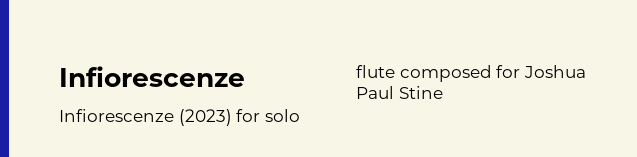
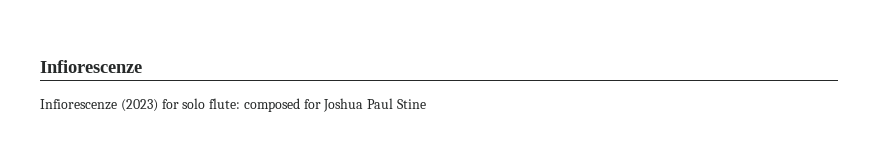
[356,65,395,78] flute -> [209,98,241,109] flute:

